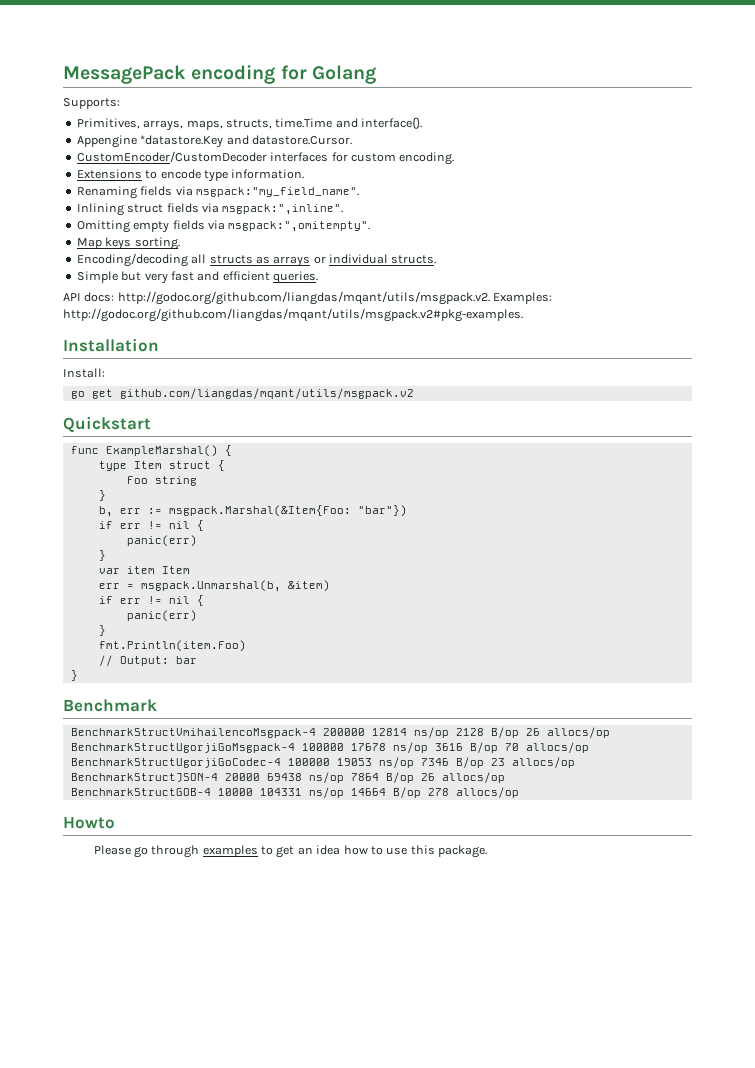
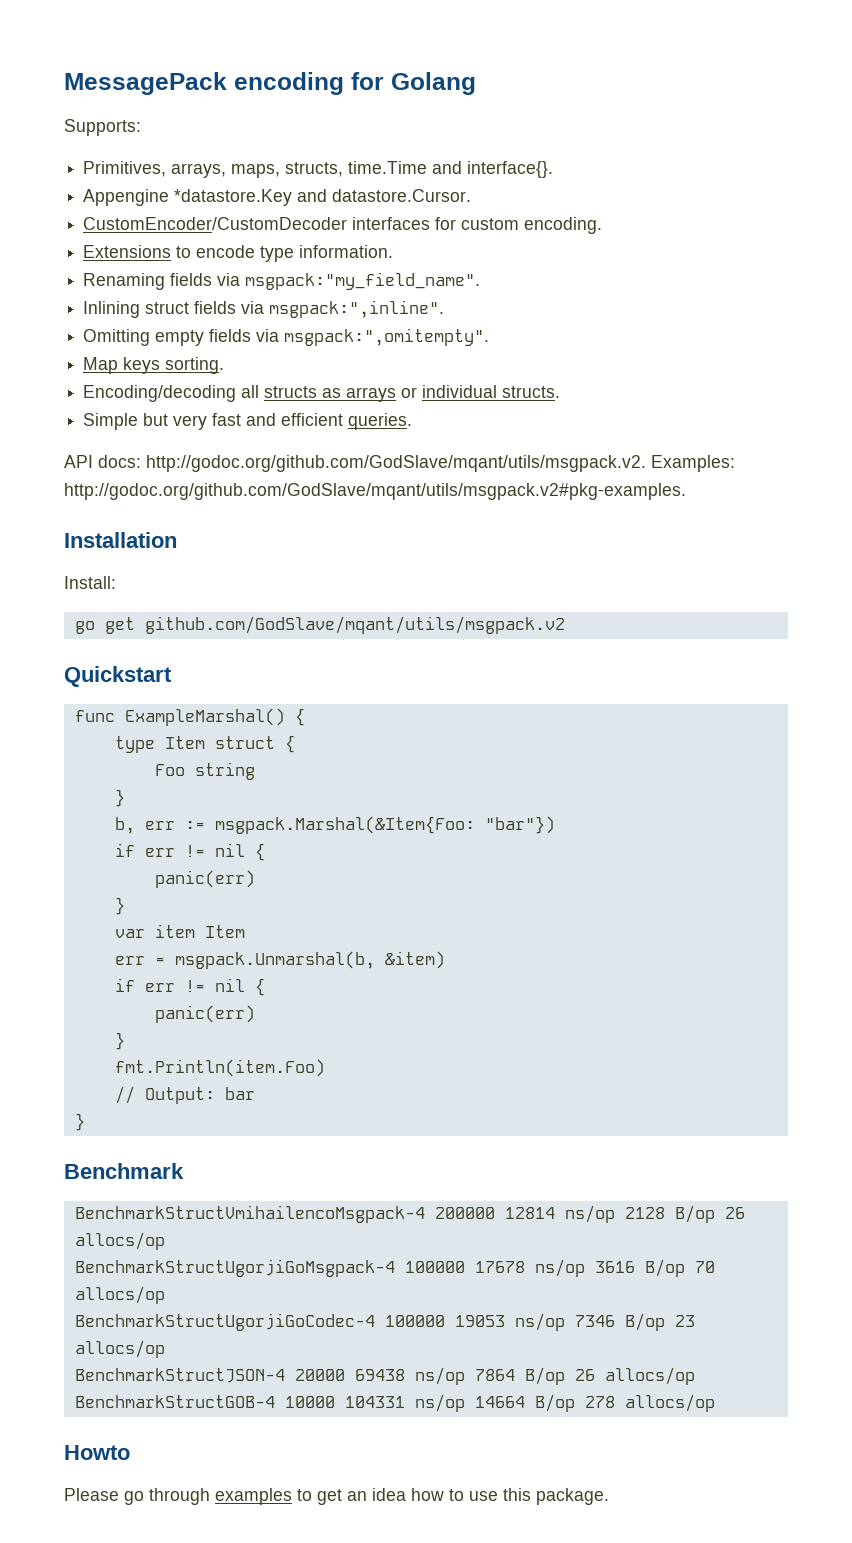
[117,291,553,305] [63,308,523,322] http://godoc.org/github.com/liangdas/mqant/utils/msgpack.v2. Examples: http://godoc.org/github.com/liangdas/mqant/utils/msgpack.v2#pkg-examples. -> [146,455,735,472] [64,483,686,500] http://godoc.org/github.com/GodSlave/mqant/utils/msgpack.v2. Examples: http://godoc.org/github.com/GodSlave/mqant/utils/msgpack.v2#pkg-examples.
[119,388,414,399] github.com/liangdas/mqant/utils/msgpack.v2 -> [144,616,565,634] github.com/GodSlave/mqant/utils/msgpack.v2

